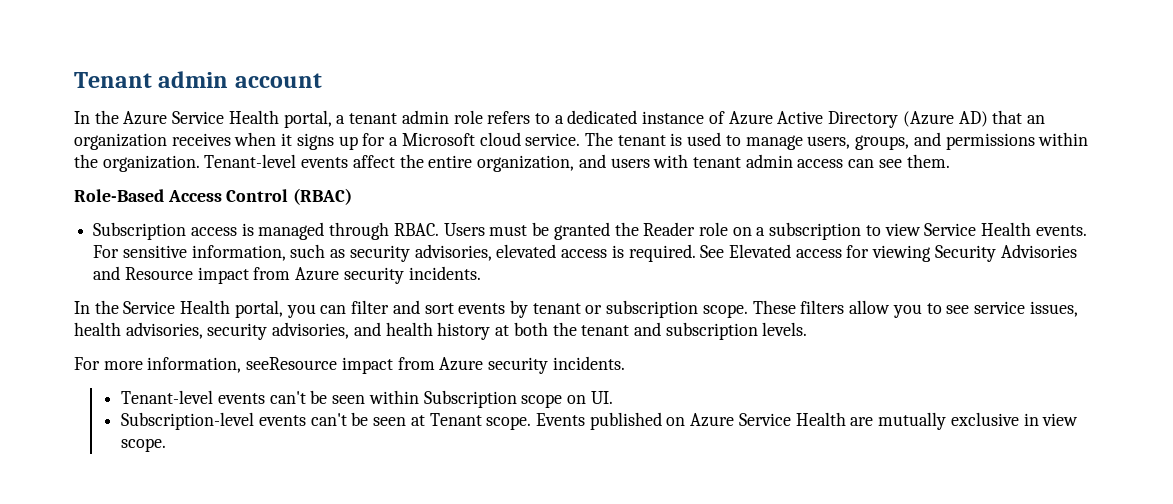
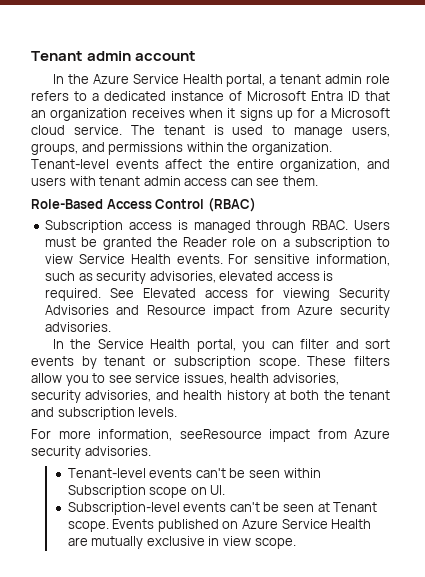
[728,111,988,128] Azure Active Directory (Azure AD) -> [247,91,360,101] Microsoft Entra ID
[408,266,481,280] incidents. -> [45,322,112,332] advisories.
[552,356,625,370] incidents. -> [84,446,151,456] advisories.

